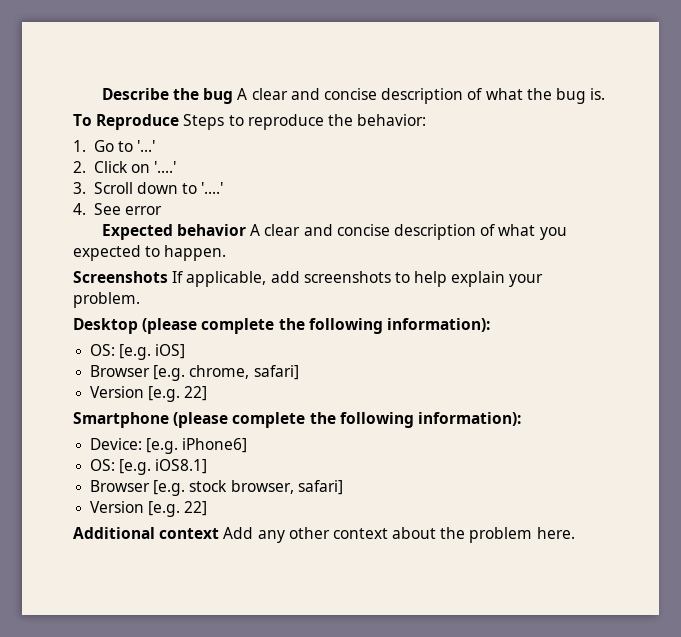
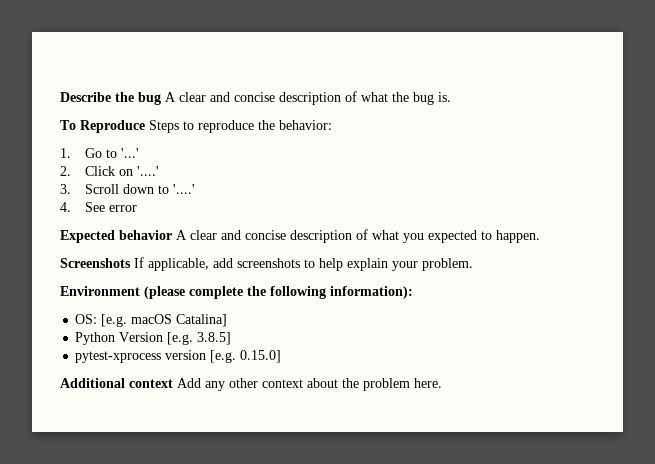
[73,318,138,334] Desktop -> [60,286,140,296] Environment
[155,344,186,359] [90,365,299,381] [90,386,208,402] [73,412,521,428] [90,438,248,454] [90,459,208,475] [90,480,343,496] [90,501,208,517] iOS] // Browser [e.g. chrome, safari] // Version [e.g. 22] // Smartphone (please complete the following information): // Device: [e.g. iPhone6] // OS: [e.g. iOS8.1] // Browser [e.g. stock browser, safari] // Version [e.g. 22] -> [131,314,228,327] [75,332,232,345] [75,350,282,363] macOS Catalina] // Python Version [e.g. 3.8.5] // pytest-xprocess version [e.g. 0.15.0]

